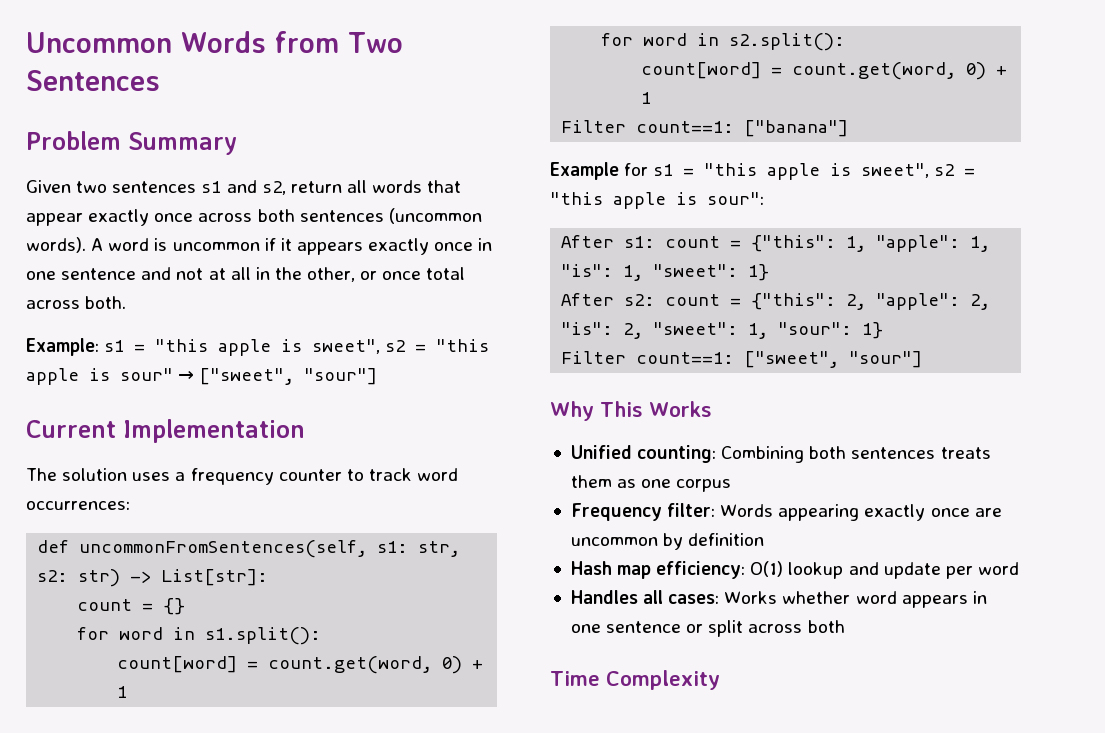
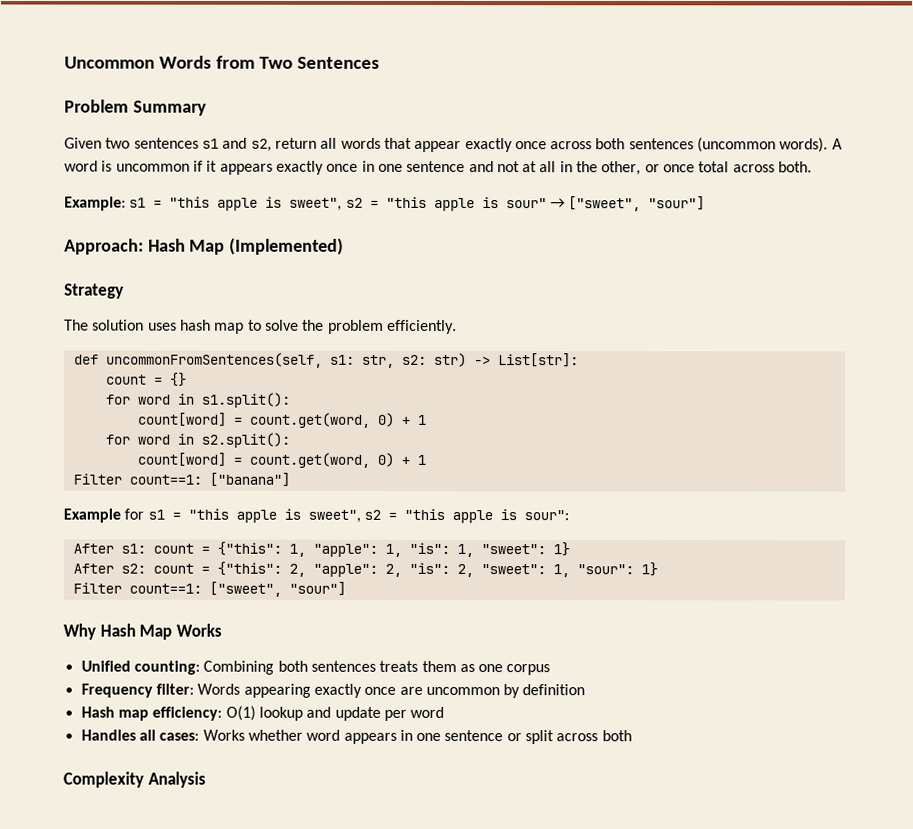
[26,419,305,443] [26,468,459,485] [26,501,130,510] Current Implementation // The solution uses a frequency counter to track word occurrences: -> [64,237,345,255] [64,283,124,299] [64,319,457,334] Approach: Hash Map (Implemented) // Strategy // The solution uses hash map to solve the problem efficiently.
[600,401,643,417] This -> [99,623,173,640] Hash Map
[550,670,720,690] Time Complexity -> [63,771,206,788] Complexity Analysis

